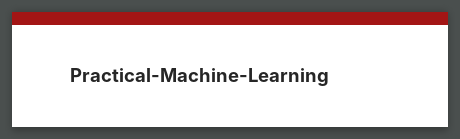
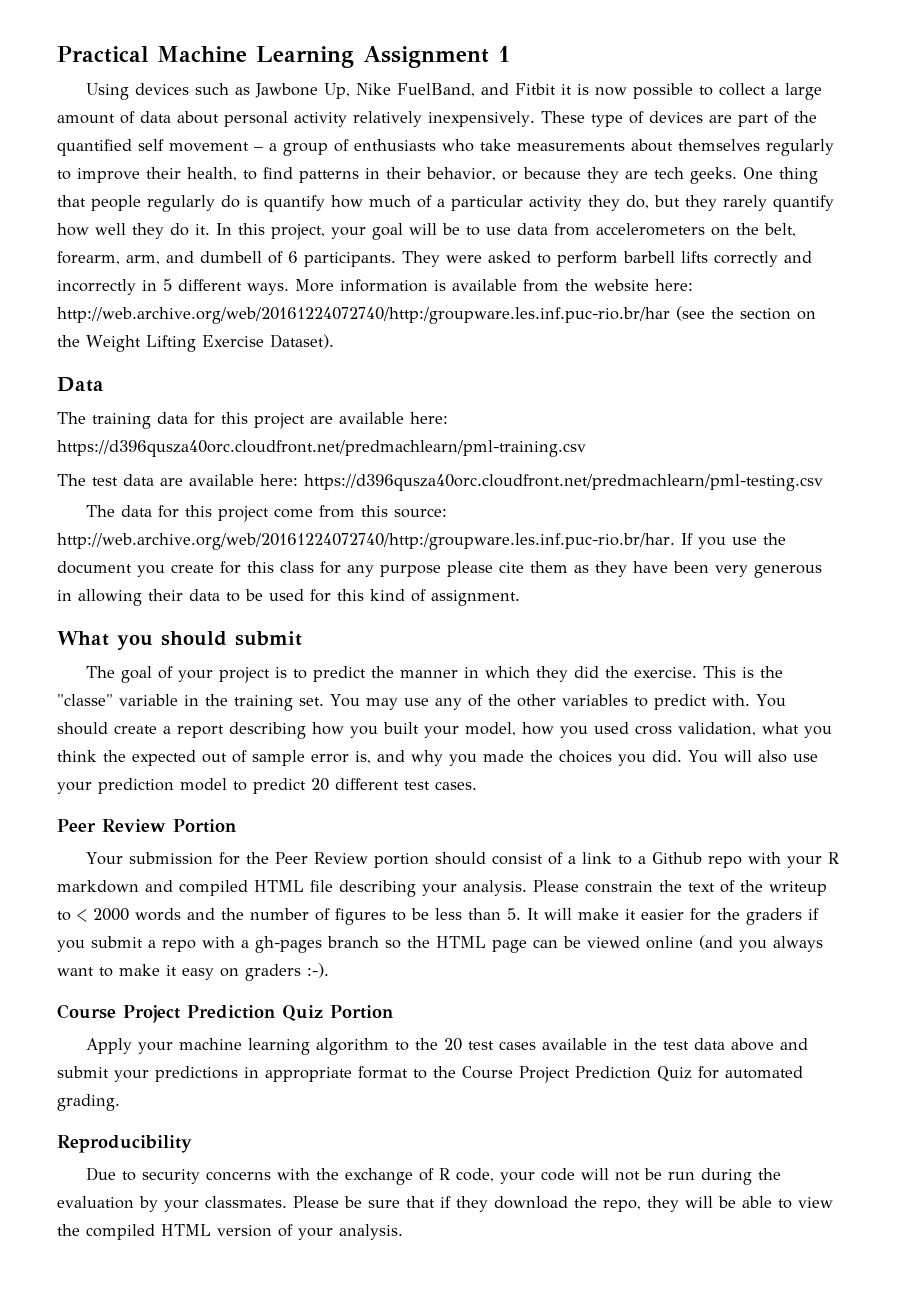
[70,68,329,86] Practical-Machine-Learning -> [57,46,510,68] [85,83,822,100] [57,111,817,127] [57,139,834,156] [57,167,818,184] [57,195,834,212] [57,223,796,240] [57,251,812,267] [57,279,693,295] [57,306,816,324] [57,334,334,352] [57,377,104,392] [57,412,448,429] [57,440,586,457] [57,474,823,491] [85,505,447,522] [57,533,786,550] [57,561,822,578] [57,589,520,606] [57,631,302,650] [85,666,783,683] [57,694,786,711] [57,722,832,739] [57,750,818,766] [57,778,477,794] [57,819,236,833] [85,852,839,868] [57,880,827,897] [57,908,819,925] [57,935,823,953] [57,963,329,981] [57,1004,393,1023] [85,1038,808,1055] [57,1066,803,1083] [57,1094,120,1111] [57,1135,192,1153] [85,1167,781,1185] [57,1196,833,1212] [57,1224,403,1240] Practical Machine Learning Assignment 1 // Using devices such as Jawbone Up, Nike FuelBand, and Fitbit it is now possible to collect a large amount of data about personal activity relatively inexpensively. These type of devices are part of the quantified self movement – a group of enthusiasts who take measurements about themselves regularly to improve their health, to find patterns in their behavior, or because they are tech geeks. One thing that people regularly do is quantify how much of a particular activity they do, but they rarely quantify how well they do it. In this project, your goal will be to use data from accelerometers on the belt, forearm, arm, and dumbell of 6 participants. They were asked to perform barbell lifts correctly and incorrectly in 5 different ways. More information is available from the website here: http://web.archive.org/web/20161224072740/http:/groupware.les.inf.puc-rio.br/har (see the section on the Weight Lifting Exercise Dataset). // Data // The training data for this project are available here: https://d396qusza40orc.cloudfront.net/predmachlearn/pml-training.csv // The test data are available here: https://d396qusza40orc.cloudfront.net/predmachlearn/pml-testing.csv // The data for this project come from this source: http://web.archive.org/web/20161224072740/http:/groupware.les.inf.puc-rio.br/har. If you use the document you create for this class for any purpose please cite them as they have been very generous in allowing their data to be used for this kind of assignment. // What you should submit // The goal of your project is to predict the manner in which they did the exercise. This is the "classe" variable in the training set. You may use any of the other variables to predict with. You should create a report describing how you built your model, how you used cross validation, what you think the expected out of sample error is, and why you made the choices you did. You will also use your prediction model to predict 20 different test cases. // Peer Review Portion // Your submission for the Peer Review portion should consist of a link to a Github repo with your R markdown and compiled HTML file describing your analysis. Please constrain the text of the writeup to < 2000 words and the number of figures to be less than 5. It will make it easier for the graders if you submit a repo with a gh-pages branch so the HTML page can be viewed online (and you always want to make it easy on graders :-). // Course Project Prediction Quiz Portion // Apply your machine learning algorithm to the 20 test cases available in the test data above and submit your predictions in appropriate format to the Course Project Prediction Quiz for automated grading. // Reproducibility // Due to security concerns with the exchange of R code, your code will not be run during the evaluation by your classmates. Please be sure that if they download the repo, they will be able to view the compiled HTML version of your analysis.

